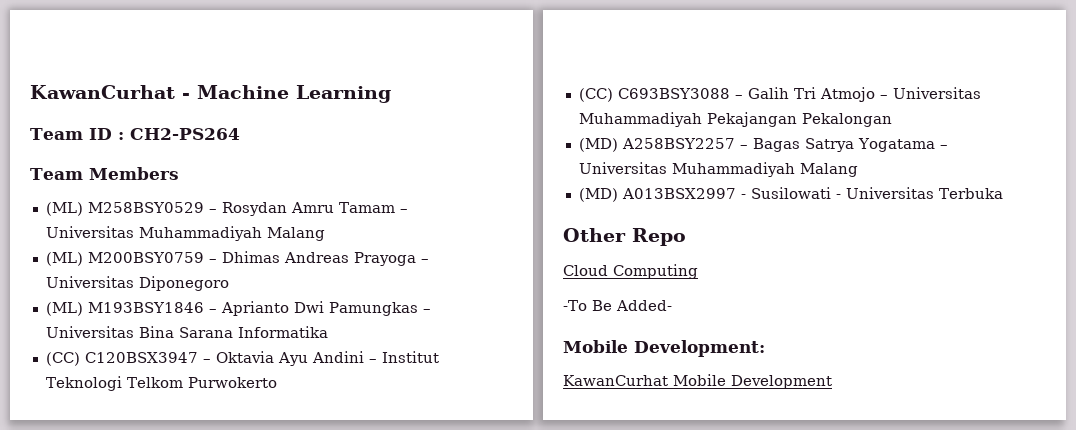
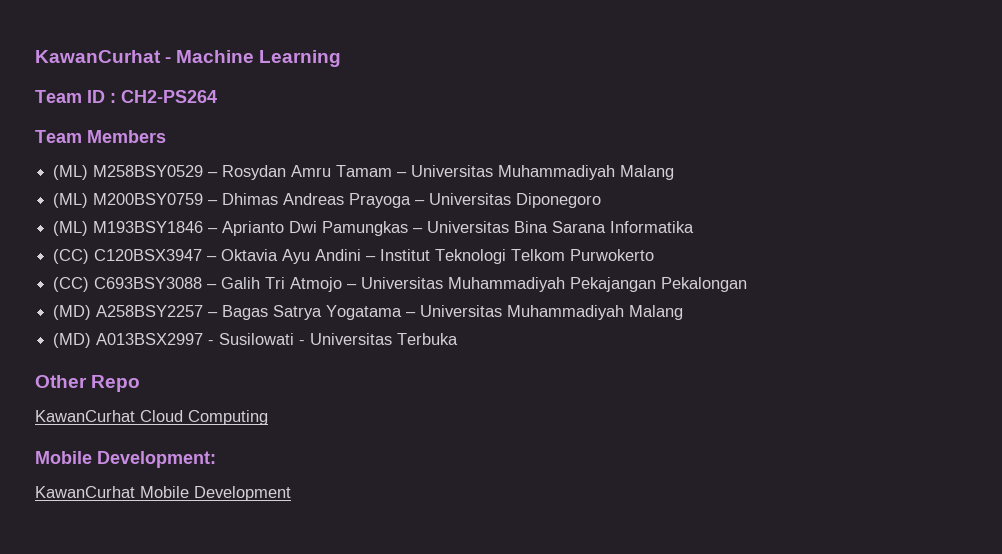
(686, 237) none -> [35,410,135,422] KawanCurhat
[563,300,672,311] // -To Be Added- -> (268, 417) none

